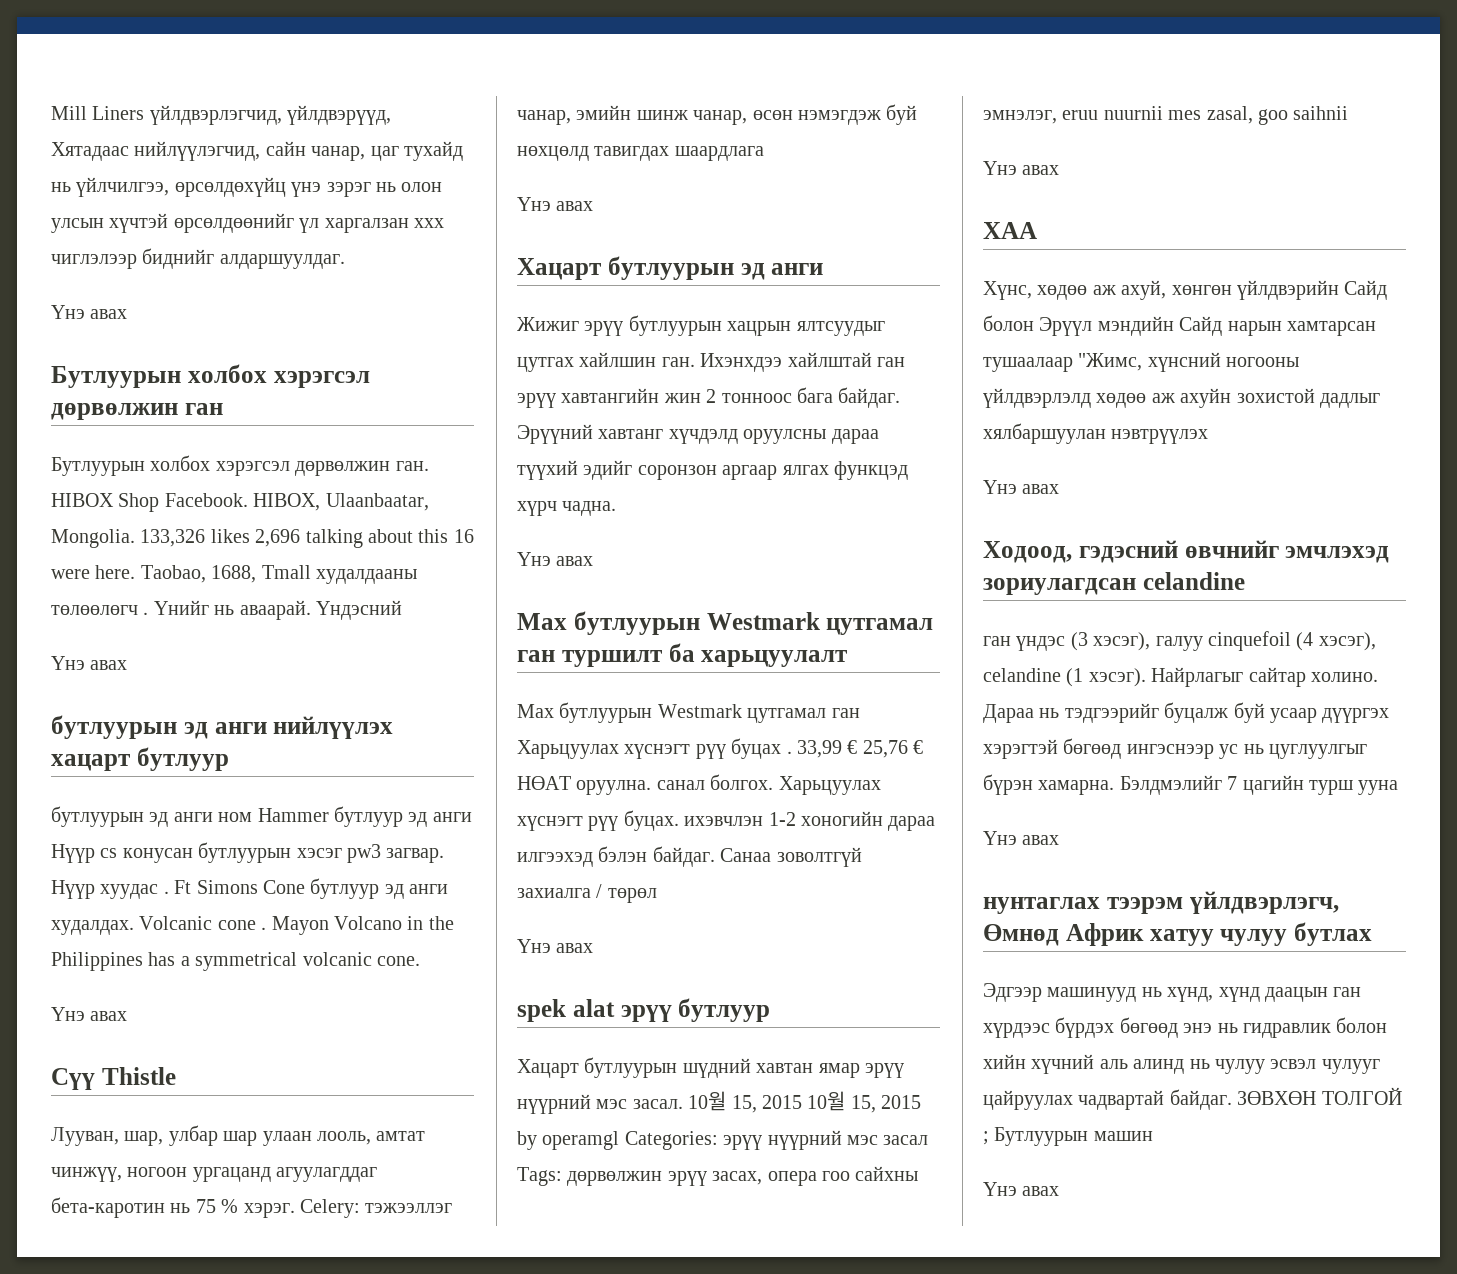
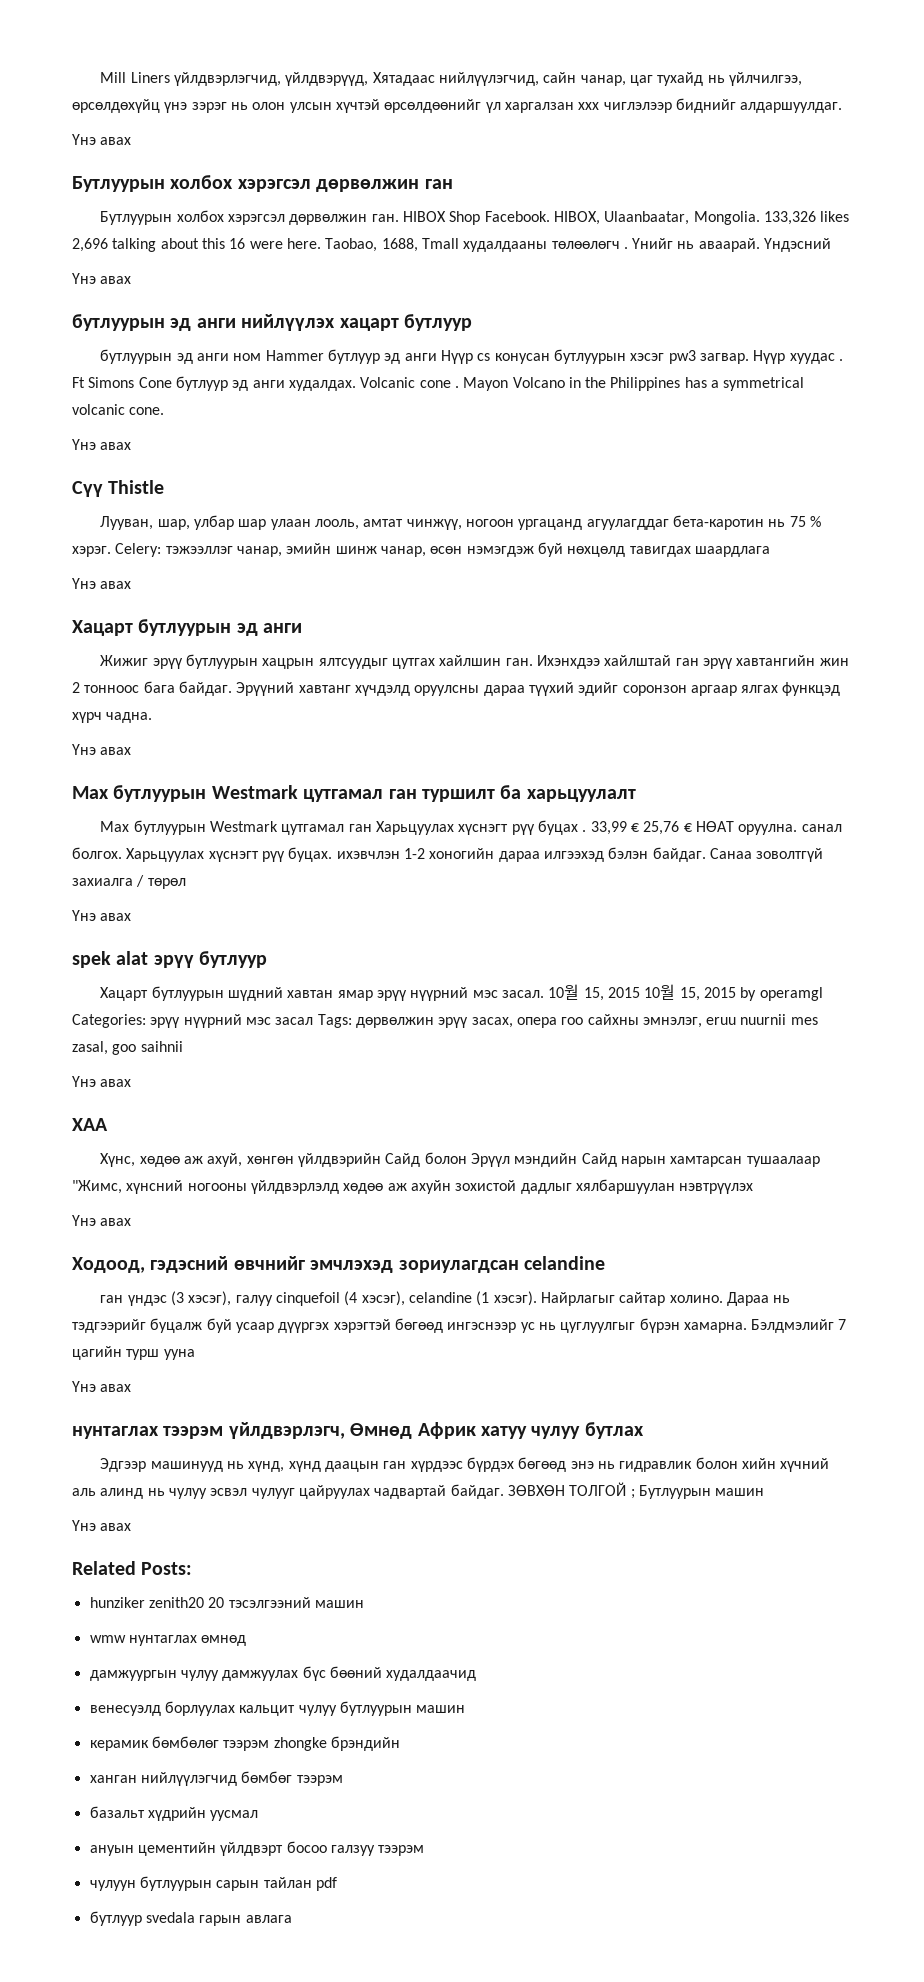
(1060, 1191) none -> [72,1561,193,1575] [89,1597,364,1608] [89,1635,247,1646] [89,1666,477,1681] [89,1701,466,1716] [89,1736,400,1751] [89,1771,343,1786] [89,1806,259,1821] [89,1841,425,1856] [89,1876,337,1891] [89,1911,292,1926] // Related Posts: // hunziker zenith20 20 тэсэлгээний машин // wmw нунтаглах өмнөд // дамжуургын чулуу дамжуулах бүс бөөний худалдаачид // венесуэлд борлуулах кальцит чулуу бутлуурын машин // керамик бөмбөлөг тээрэм zhongke брэндийн // ханган нийлүүлэгчид бөмбөг тээрэм // базальт хүдрийн уусмал // ануын цементийн үйлдвэрт босоо галзуу тээрэм // чулуун бутлуурын сарын тайлан pdf // бутлуур svedala гарын авлага

